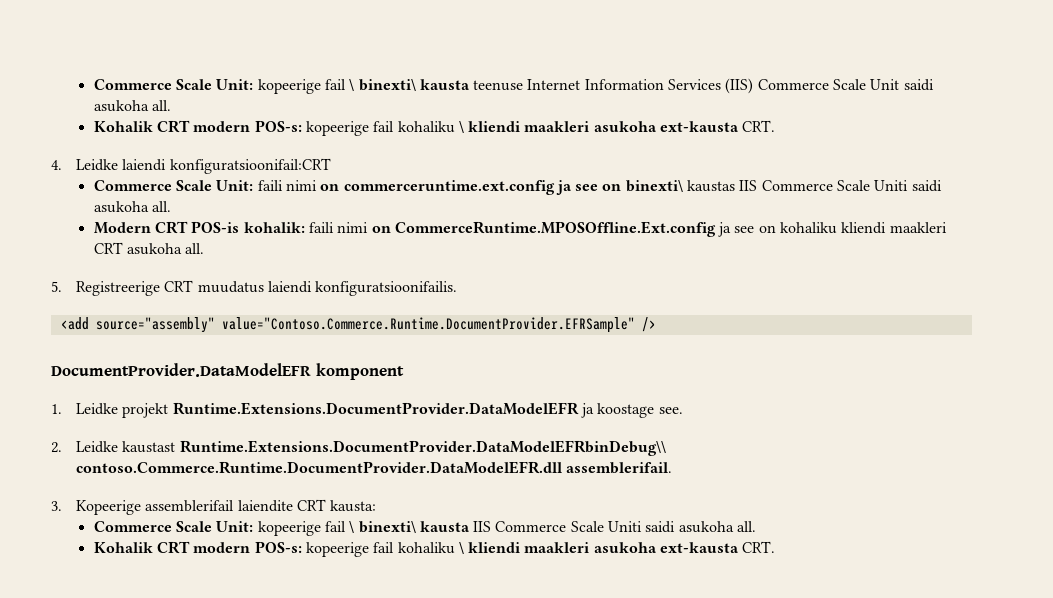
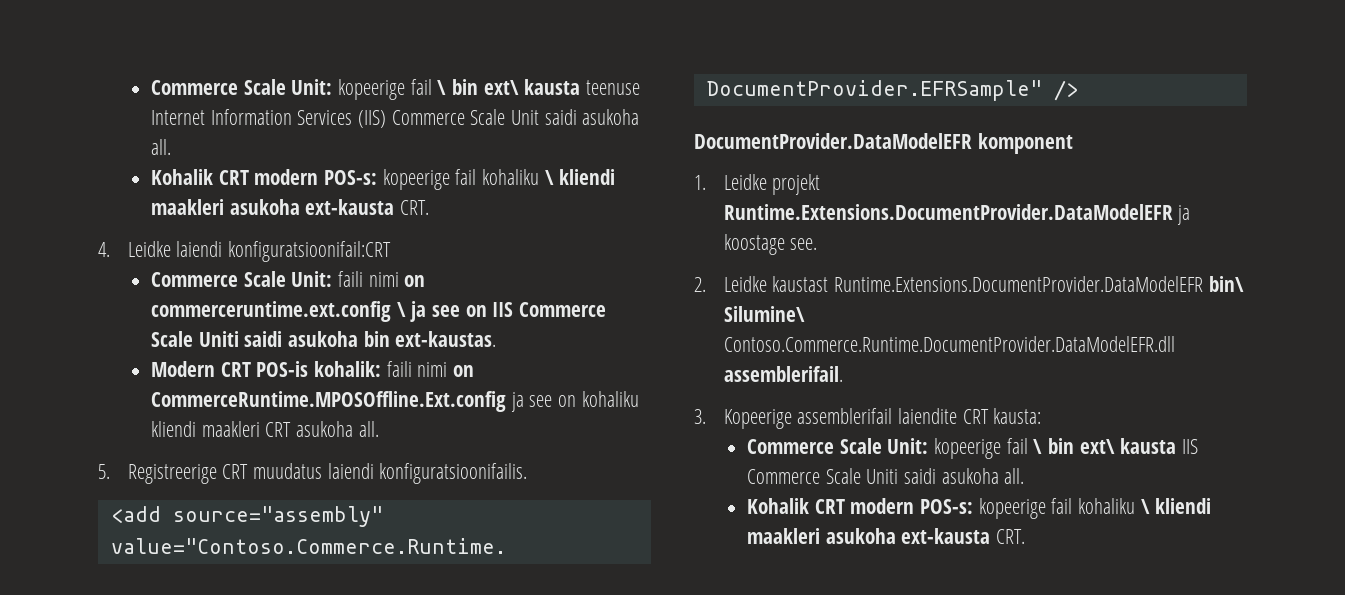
[93,79,416,94] Commerce Scale Unit: kopeerige fail \ binexti\ -> [150,79,519,100] Commerce Scale Unit: kopeerige fail \ bin ext\
[555,180,942,195] [93,201,171,213] ja see on binexti\ kaustas IIS Commerce Scale Uniti saidi asukoha all. -> [396,301,606,322] [150,331,497,347] \ ja see on IIS Commerce Scale Uniti saidi asukoha bin ext-kaustas.
[179,440,666,456] [75,461,562,474] Runtime.Extensions.DocumentProvider.DataModelEFRbinDebug\\ contoso.Commerce.Runtime.DocumentProvider.DataModelEFR.dll -> [834,276,1244,292] [723,306,805,322] [723,336,1175,352] Runtime.Extensions.DocumentProvider.DataModelEFR bin\ Silumine\ Contoso.Commerce.Runtime.DocumentProvider.DataModelEFR.dll
[358,521,416,533] binexti\ -> [1047,438,1115,454] bin ext\

